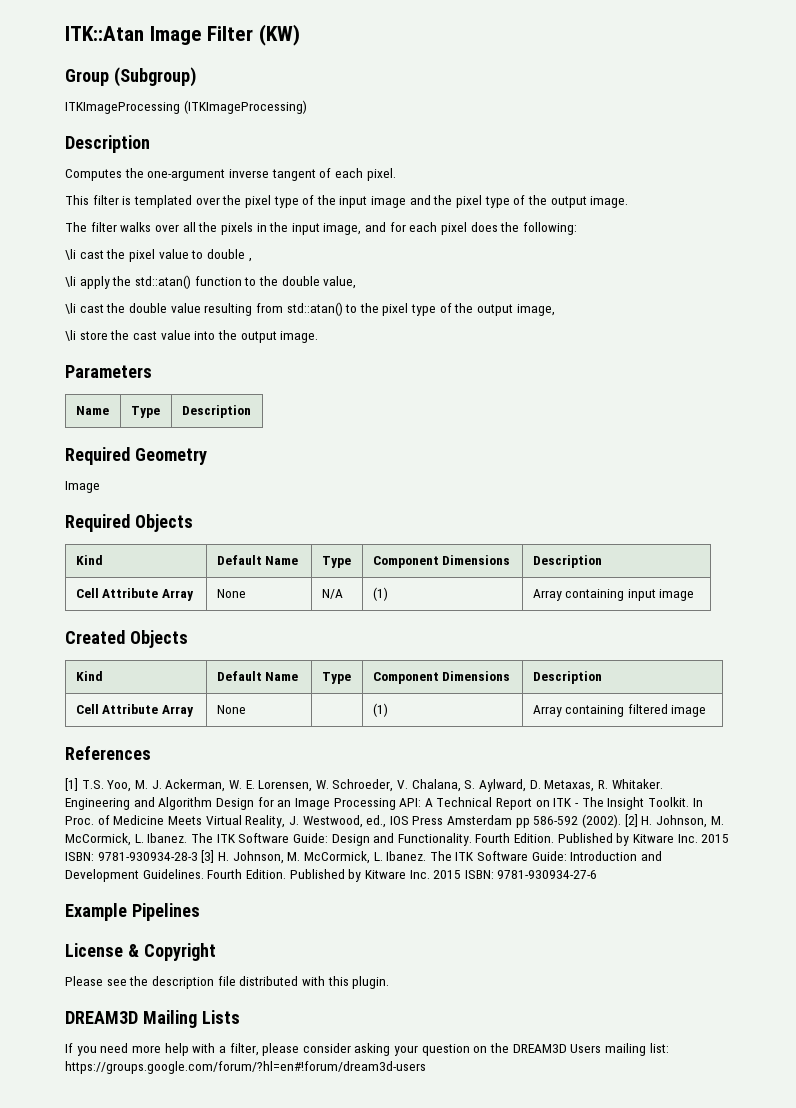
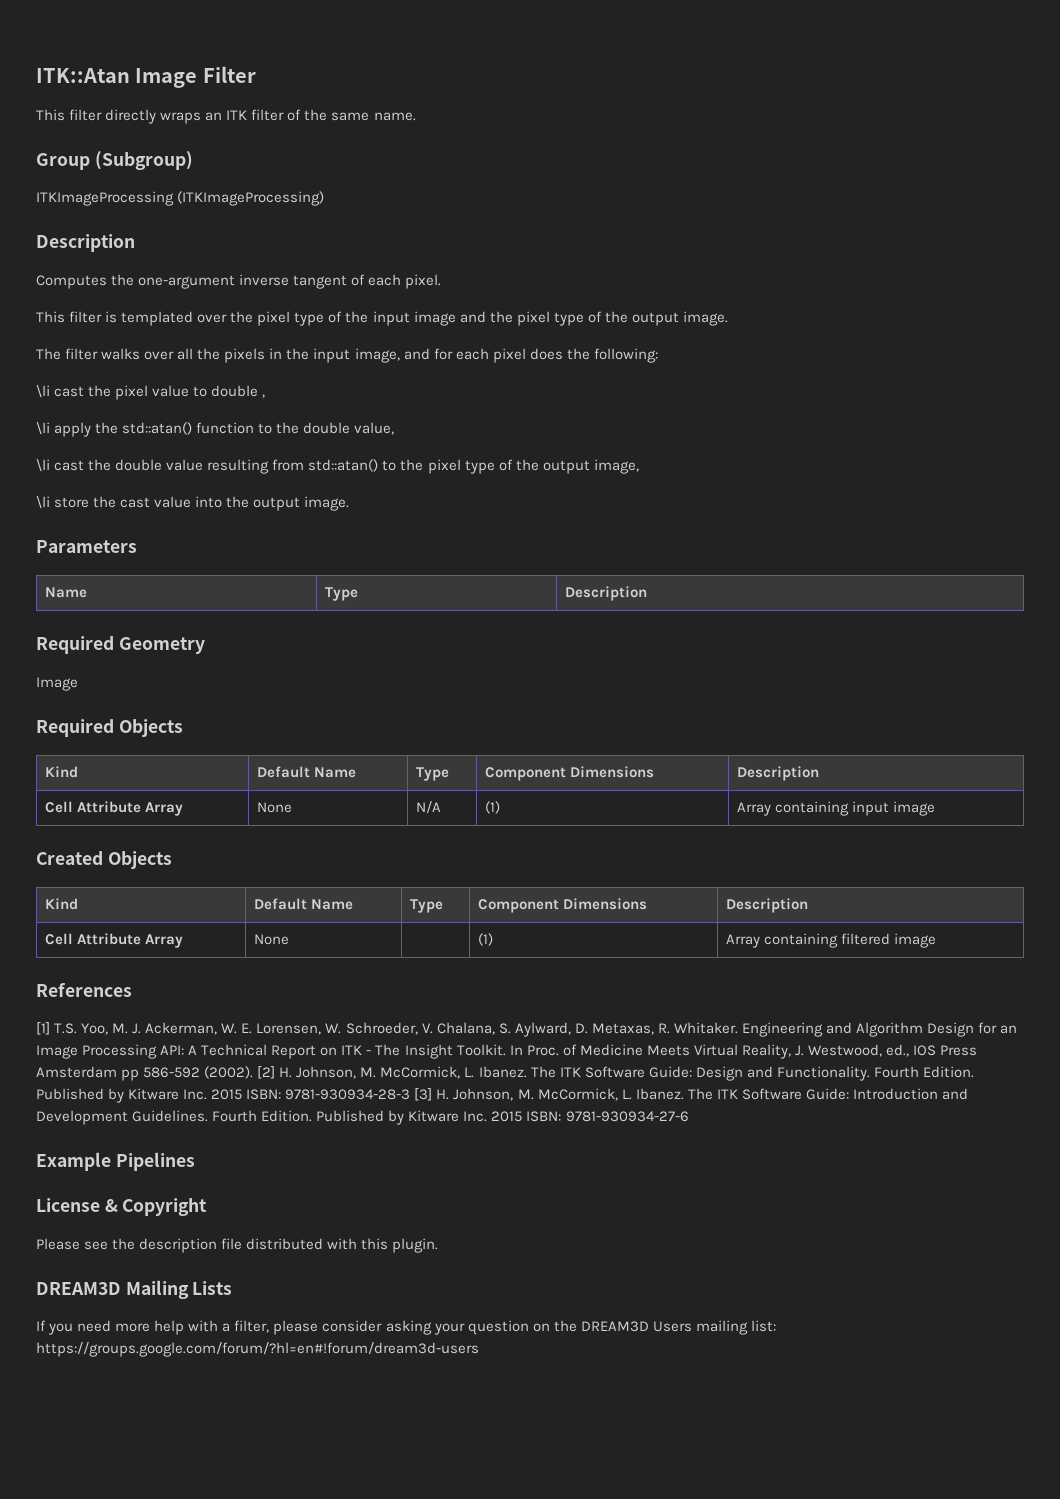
[259,24,301,46] (KW) -> [36,109,416,124] // This filter directly wraps an ITK filter of the same name.

